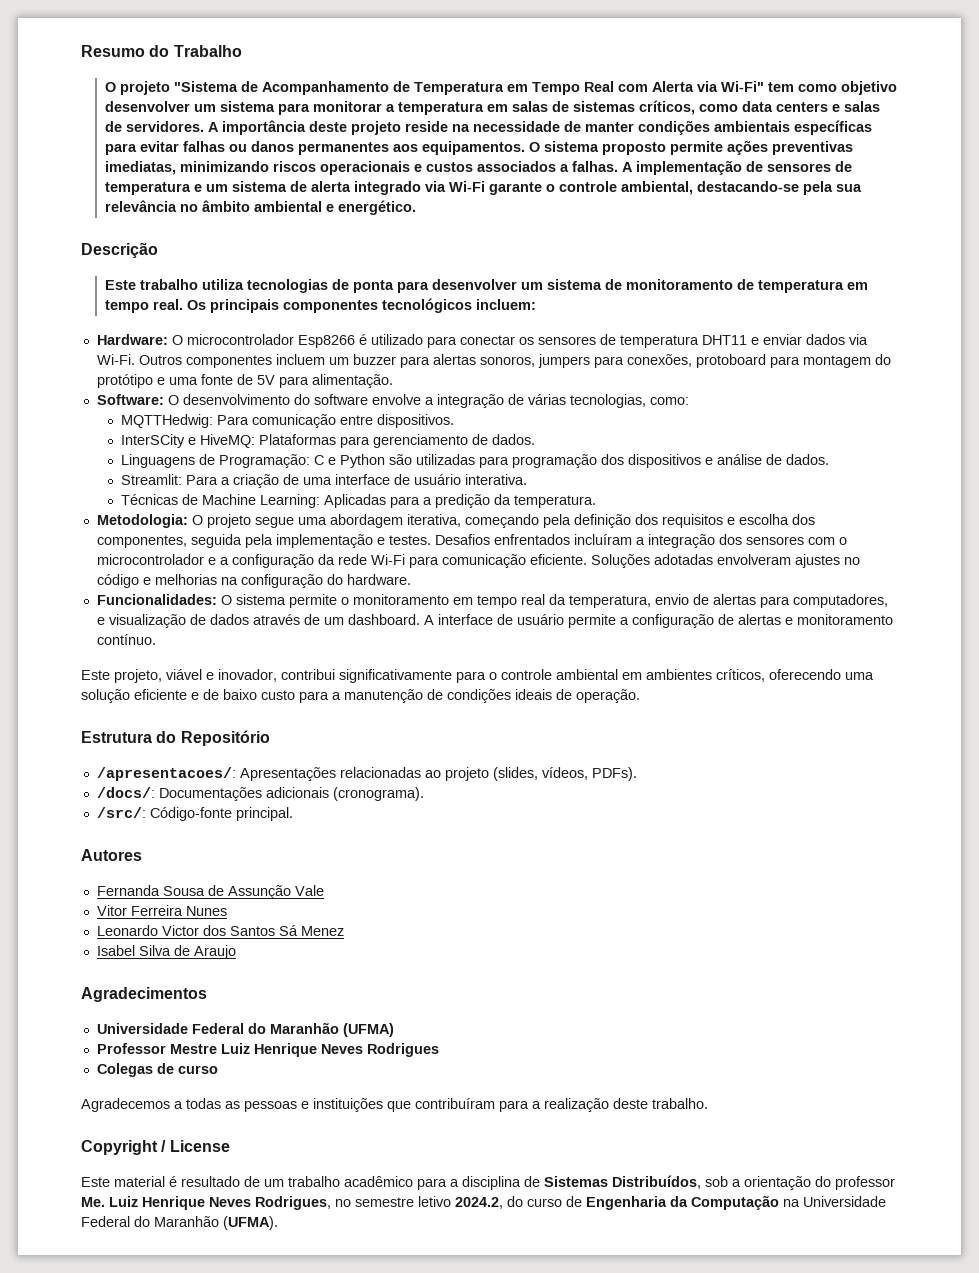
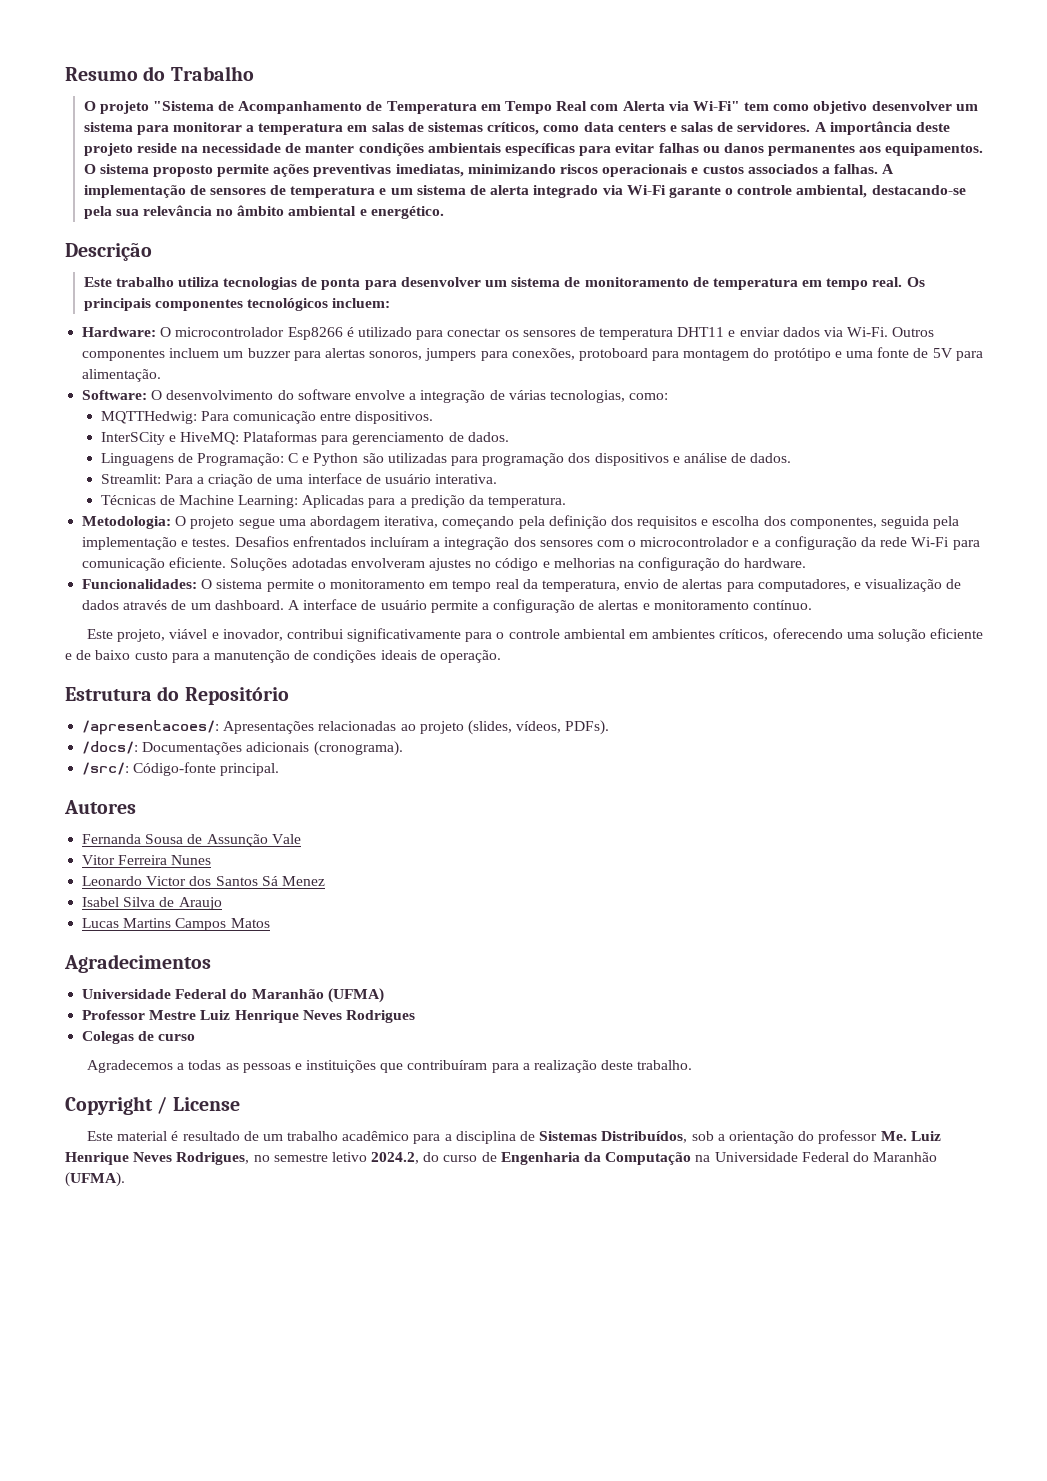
(236, 952) none -> [82,918,270,931] // Lucas Martins Campos Matos

